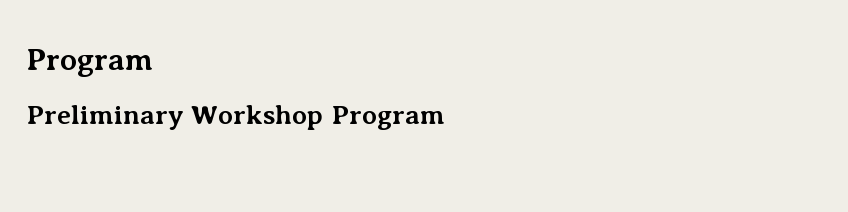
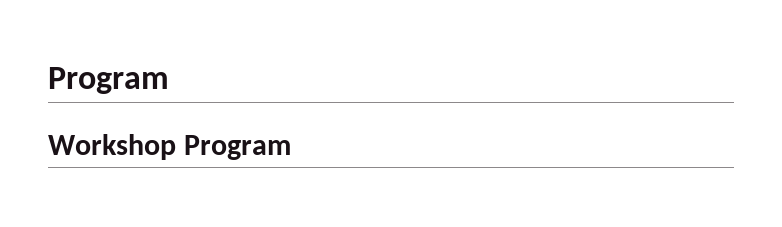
[26,105,184,130] Preliminary -> (169, 80) none

